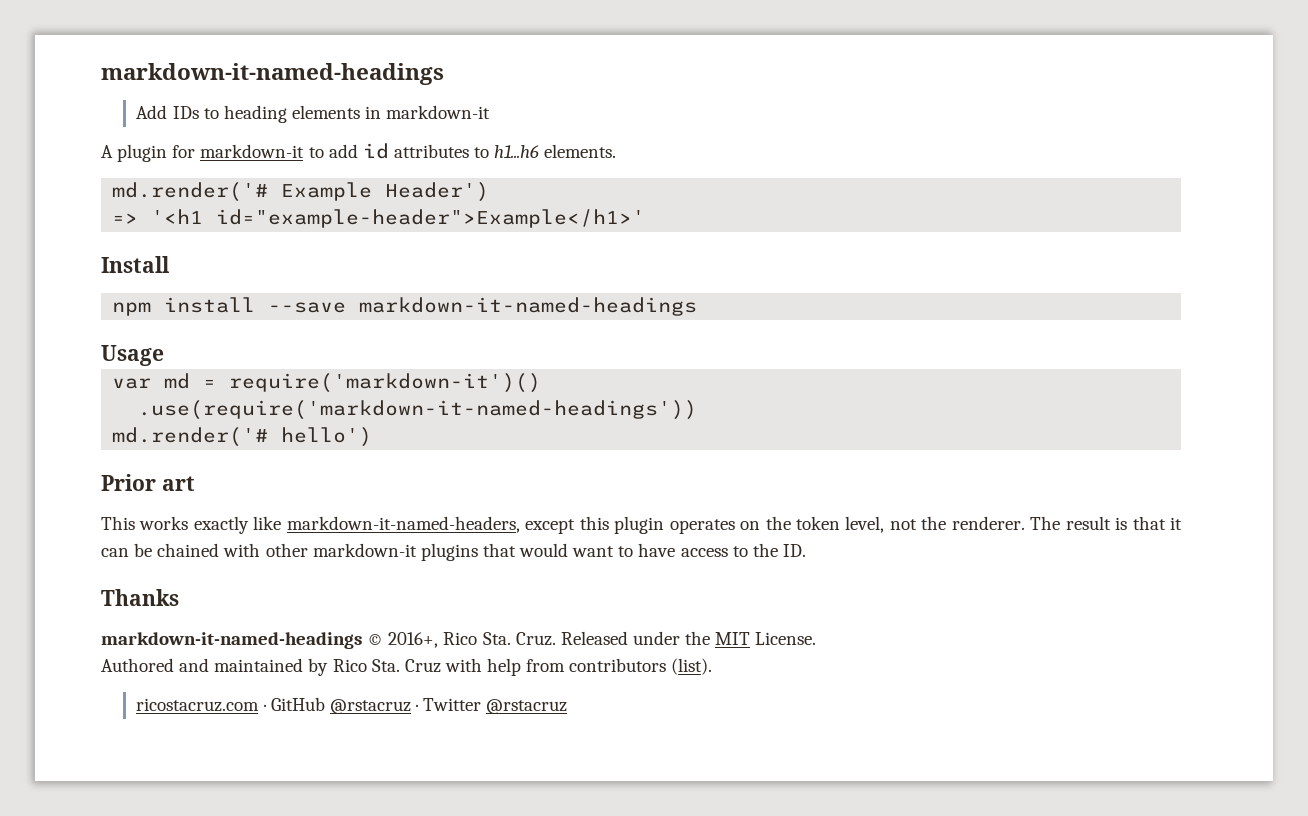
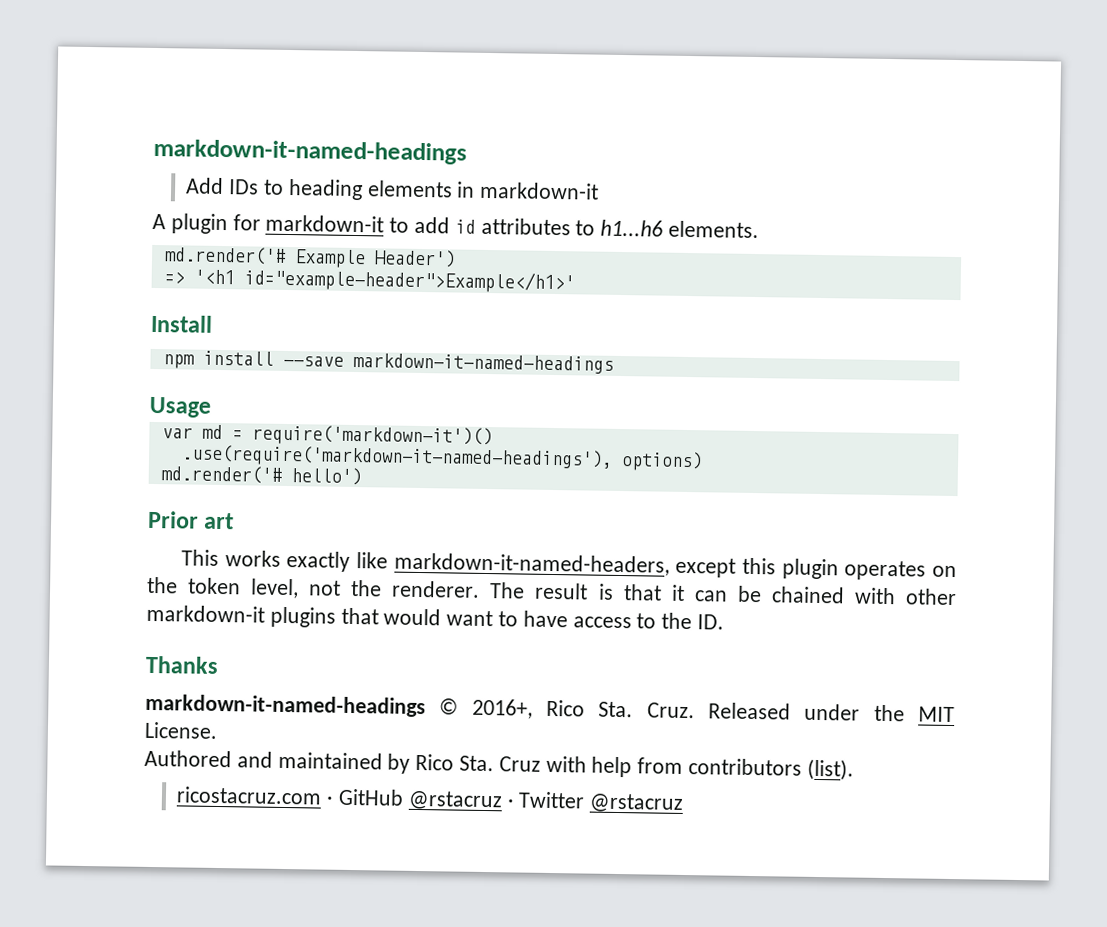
[138,400,698,420] .use(require('markdown-it-named-headings')) -> [180,444,703,472] .use(require('markdown-it-named-headings'), options)

